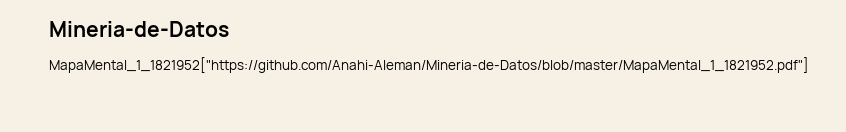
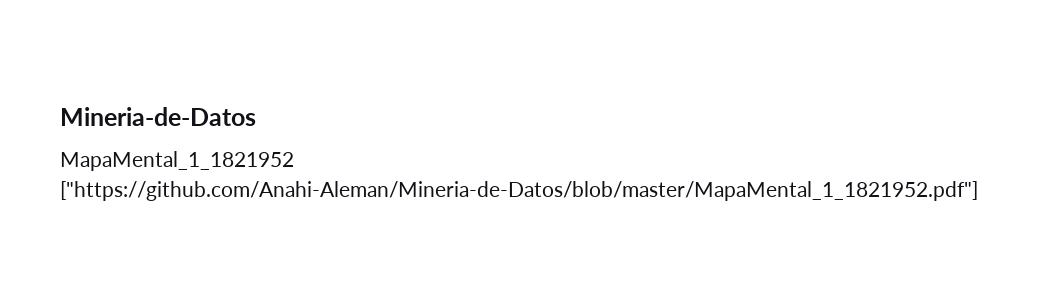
[49,57,809,73] MapaMental_1_1821952["https://github.com/Anahi-Aleman/Mineria-de-Datos/blob/master/MapaMental_1_1821952.pdf"] -> [60,151,294,171] [60,181,978,201] MapaMental_1_1821952 ["https://github.com/Anahi-Aleman/Mineria-de-Datos/blob/master/MapaMental_1_1821952.pdf"]

